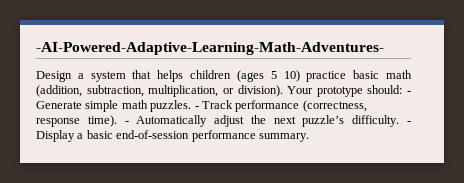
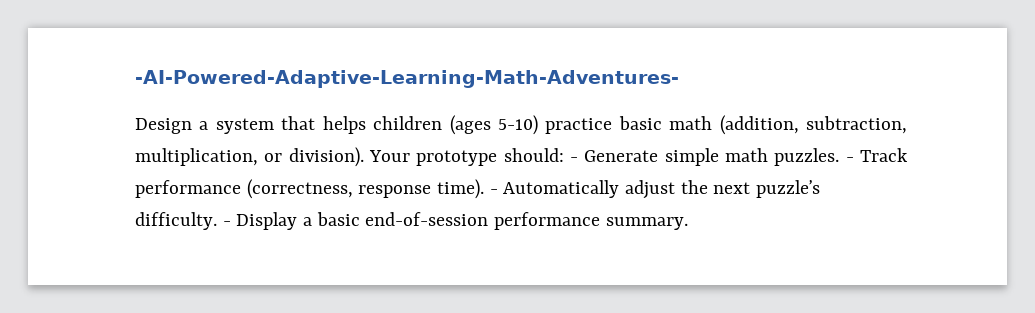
[270,70,300,82] 5 10) -> [497,115,538,135] 5-10)

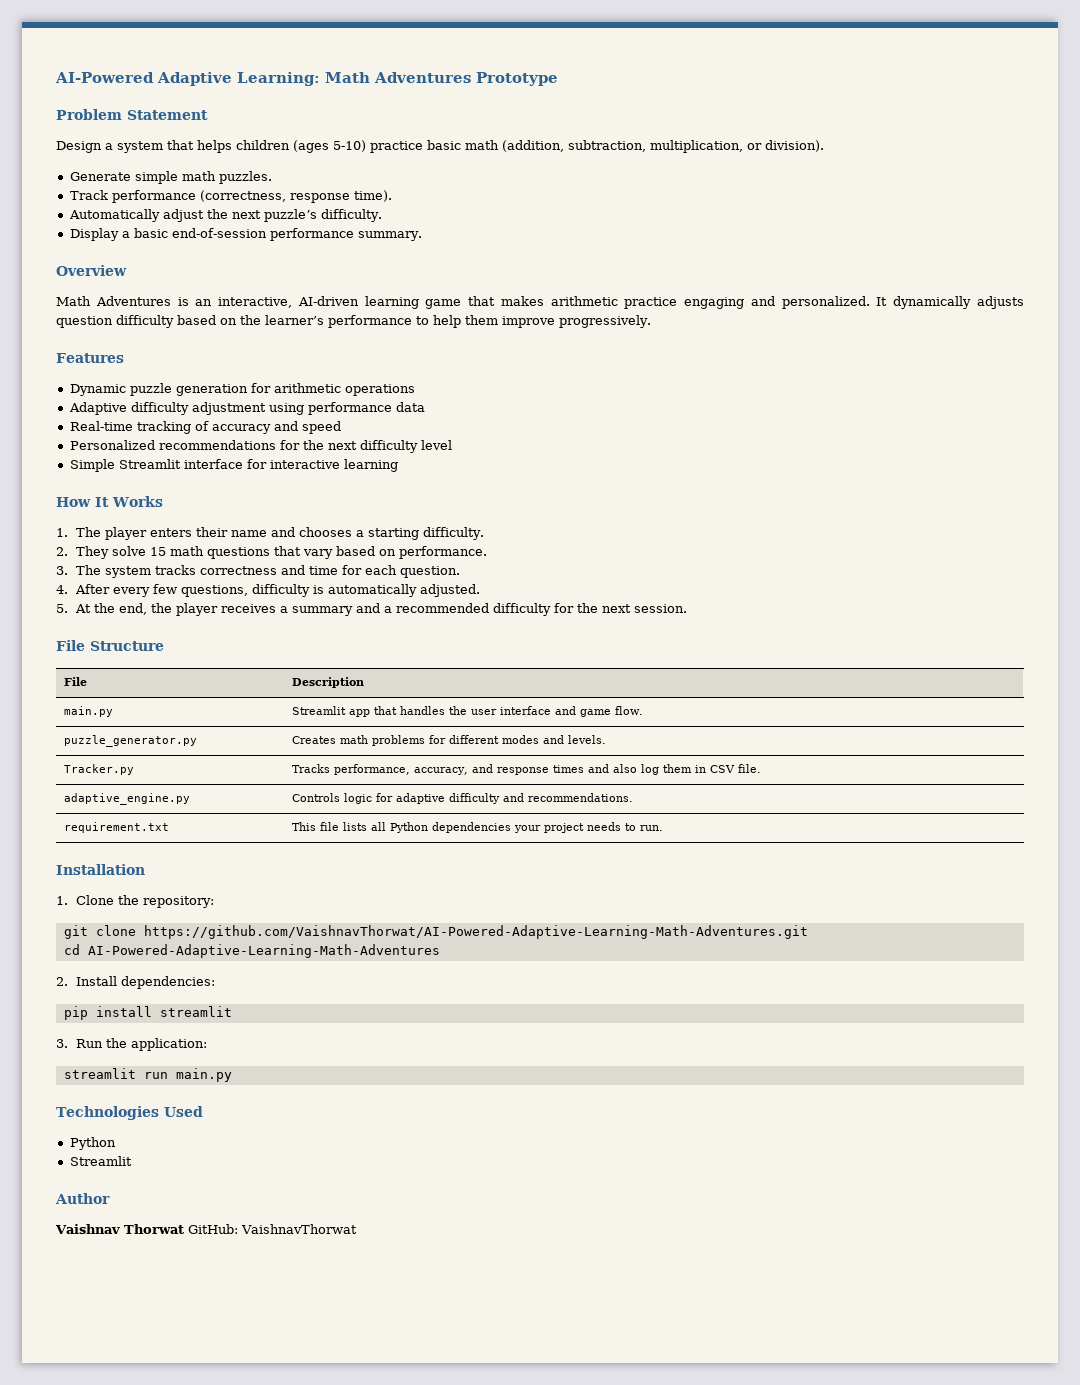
[135,70,679,88] -AI-Powered-Adaptive-Learning-Math-Adventures- -> [55,72,558,86] [56,109,208,120] AI-Powered Adaptive Learning: Math Adventures Prototype // Problem Statement
[369,148,578,166] Your prototype should: - -> (824, 146) //
[845,157,854,162] - -> (272, 177) //
[489,189,498,194] - -> (392, 196) //
[222,221,231,226] - -> (382, 215) //
(688, 223) none -> [56,265,127,276] [56,296,1024,309] [56,315,651,328] [56,353,124,363] [69,383,415,396] [68,402,425,415] [69,421,341,434] [69,440,452,453] [69,459,398,472] [56,496,163,507] [56,527,485,540] [56,546,488,559] [56,565,461,578] [56,584,481,597] [56,603,688,616] [56,640,164,651] [63,677,87,686] [291,677,364,688] [63,706,113,717] [291,706,643,717] [63,735,197,747] [291,735,606,746] [63,764,134,775] [291,764,761,775] [63,793,190,805] [291,793,633,804] [63,822,169,833] [291,822,663,833] [56,864,145,875] [56,895,215,908] [63,925,808,939] [63,944,440,958] [56,976,216,989] [63,1006,232,1020] [56,1038,208,1051] [63,1068,232,1082] [56,1106,203,1120] [69,1137,116,1150] [69,1156,132,1166] [55,1193,110,1204] [55,1224,357,1234] // Overview // Math Adventures is an interactive, AI-driven learning game that makes arithmetic practice engaging and personalized. It dynamically adjusts question difficulty based on the learner’s performance to help them improve progressively. // Features // Dynamic puzzle generation for arithmetic operations // Adaptive difficulty adjustment using performance data // Real-time tracking of accuracy and speed // Personalized recommendations for the next difficulty level // Simple Streamlit interface for interactive learning // How It Works // 1. The player enters their name and chooses a starting difficulty. // 2. They solve 15 math questions that vary based on performance. // 3. The system tracks correctness and time for each question. // 4. After every few questions, difficulty is automatically adjusted. // 5. At the end, the player receives a summary and a recommended difficulty for the next session. // File Structure // File | Description // main.py | Streamlit app that handles the user interface and game flow. // puzzle_generator.py | Creates math problems for different modes and levels. // Tracker.py | Tracks performance, accuracy, and response times and also log them in CSV file. // adaptive_engine.py | Controls logic for adaptive difficulty and recommendations. // requirement.txt | This file lists all Python dependencies your project needs to run. // Installation // 1. Clone the repository: // git clone https://github.com/VaishnavThorwat/AI-Powered-Adaptive-Learning-Math-Adventures.git // cd AI-Powered-Adaptive-Learning-Math-Adventures // 2. Install dependencies: // pip install streamlit // 3. Run the application: // streamlit run main.py // Technologies Used // Python // Streamlit // Author // Vaishnav Thorwat GitHub: VaishnavThorwat

